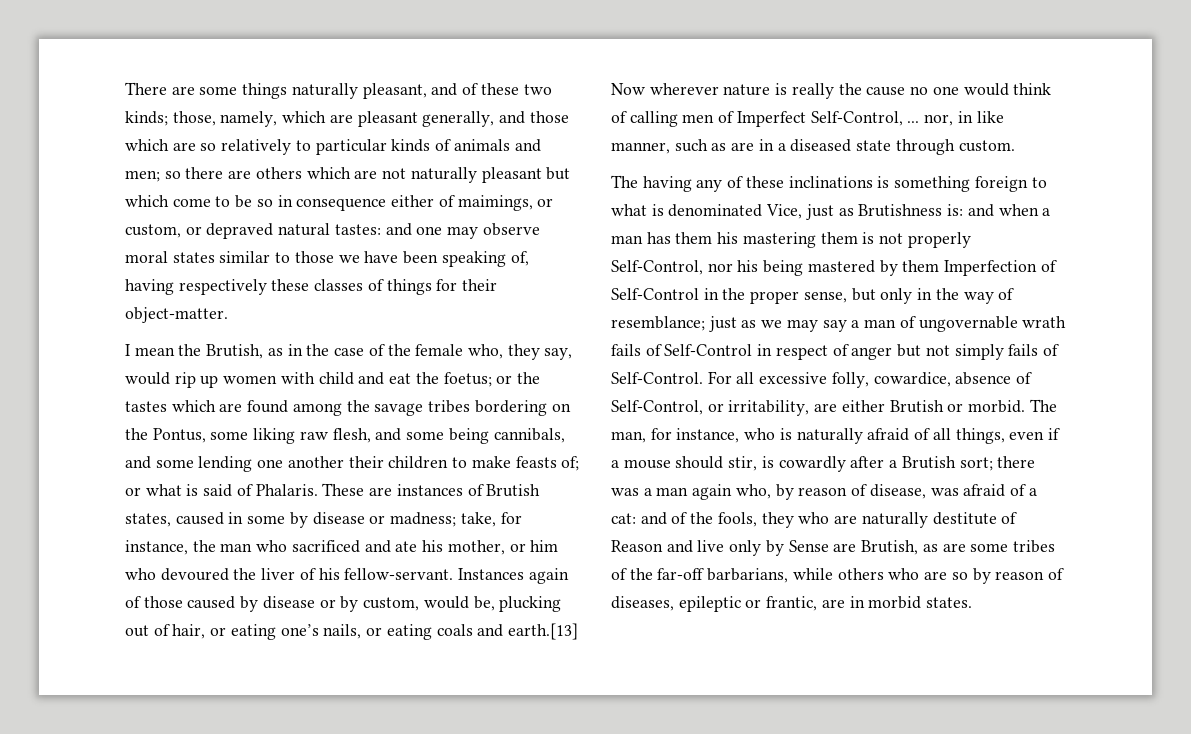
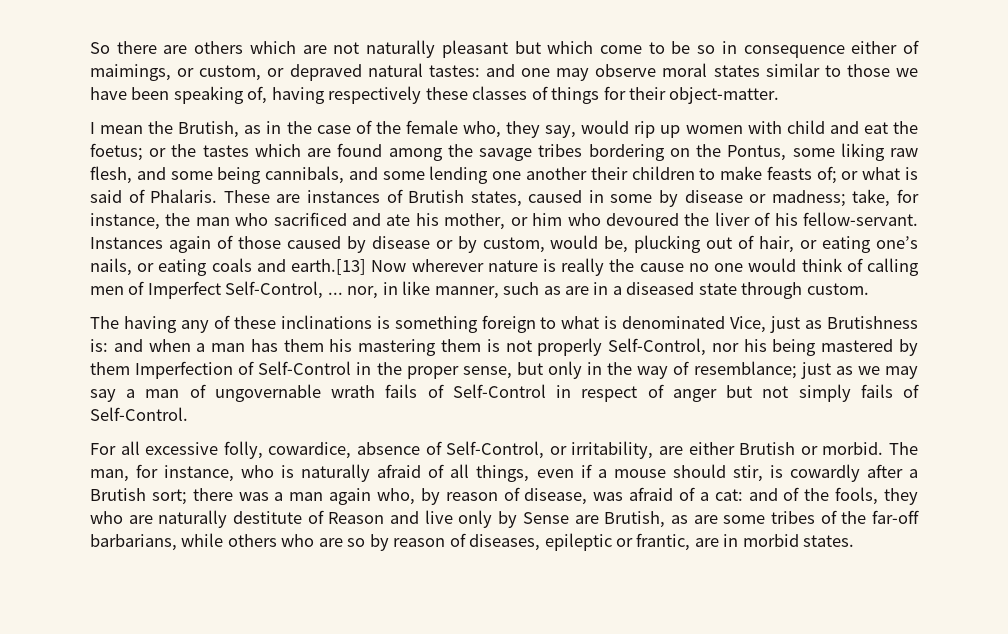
[125,82,552,99] [125,111,569,127] [125,139,541,155] [125,170,181,182] There are some things naturally pleasant, and of these two kinds; those, namely, which are pleasant generally, and those which are so relatively to particular kinds of animals and men; so -> [90,42,110,54] So
(703, 378) none -> (188, 414) //

